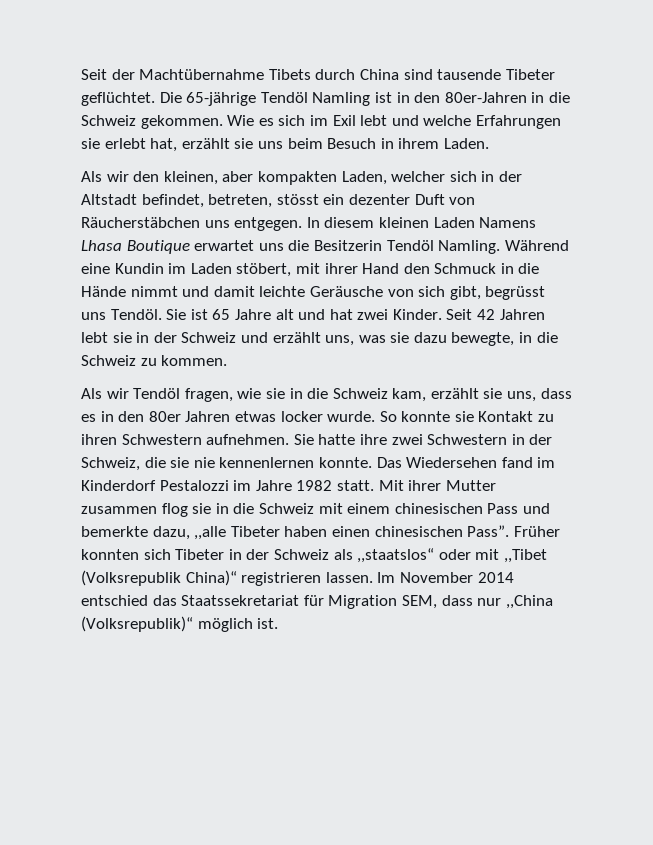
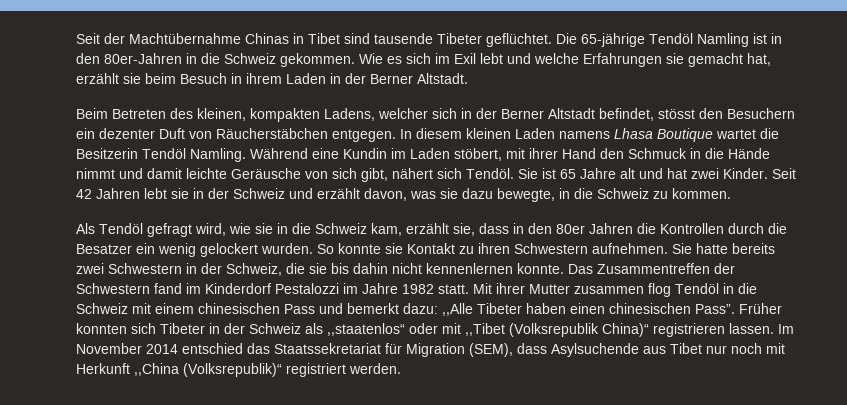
[268,69,399,80] Tibets durch China -> [245,33,340,44] Chinas in Tibet
[104,138,146,149] erlebt -> [688,53,743,67] gemacht
[257,141,283,149] uns -> (141, 78) none
[443,138,489,149] [81,171,387,185] Laden. // Als wir den kleinen, aber kompakten Laden, -> [286,73,468,84] [76,108,375,122] Laden in der Berner Altstadt. // Beim Betreten des kleinen, kompakten Ladens,
(522, 176) none -> [501,109,544,119] Berner
[208,194,319,208] betreten, stösst -> [658,108,795,119] stösst den Besuchern
[204,220,230,228] uns -> (328, 133) none
[479,217,537,228] Namens -> [559,131,610,139] namens
[194,240,284,251] erwartet uns -> [716,129,756,139] wartet
[485,286,546,300] [81,312,106,320] begrüsst uns -> [392,168,462,179] nähert sich
[325,335,355,346] uns, -> [364,188,407,201] davon,
[106,388,233,402] wir Tendöl fragen, -> [99,223,226,237] Tendöl gefragt wird,
[483,388,572,402] [81,411,376,422] sie uns, dass es in den 80er Jahren etwas locker wurde. -> [453,223,787,236] [76,243,313,257] sie, dass in den 80er Jahren die Kontrollen durch die Besatzer ein wenig gelockert wurden.
[359,434,387,445] ihre -> [732,243,775,254] bereits
[193,457,498,468] nie kennenlernen konnte. Das Wiedersehen -> [331,263,735,274] [76,283,150,294] bis dahin nicht kennenlernen konnte. Das Zusammentreffen der Schwestern
[192,503,212,514] sie -> [675,283,719,294] Tendöl
[81,526,227,540] bemerkte dazu, ,,alle -> [347,303,473,316] bemerkt dazu: ,,Alle
[357,548,435,563] ,,staatslos“ -> [327,323,405,336] ,,staatenlos“
[401,595,553,609] [81,616,279,632] SEM, dass nur ,,China (Volksrepublik)“ möglich ist. -> [469,343,785,357] [76,363,401,377] (SEM), dass Asylsuchende aus Tibet nur noch mit Herkunft ,,China (Volksrepublik)“ registriert werden.

